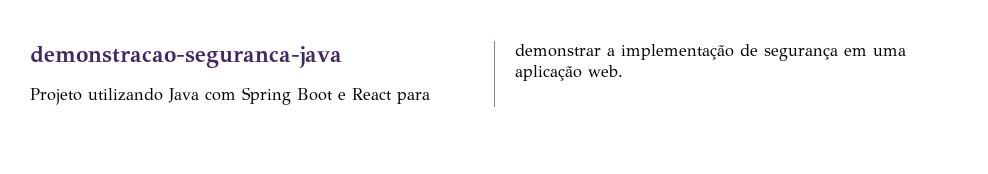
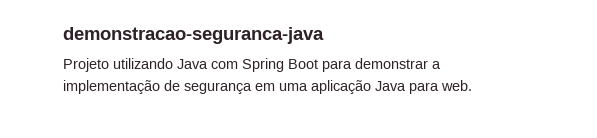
[338,88,392,100] e React -> (318, 64) none
(582, 73) none -> [375,81,439,94] Java para

